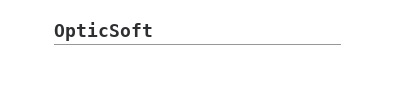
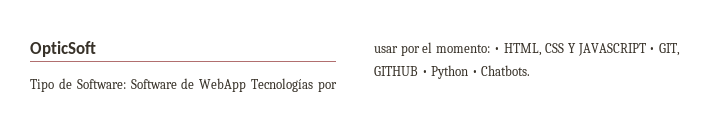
(153, 31) none -> [30,78,337,92] [374,42,680,56] [374,65,531,79] // Tipo de Software: Software de WebApp Tecnologías por usar por el momento: • HTML, CSS Y JAVASCRIPT • GIT, GITHUB • Python • Chatbots.

